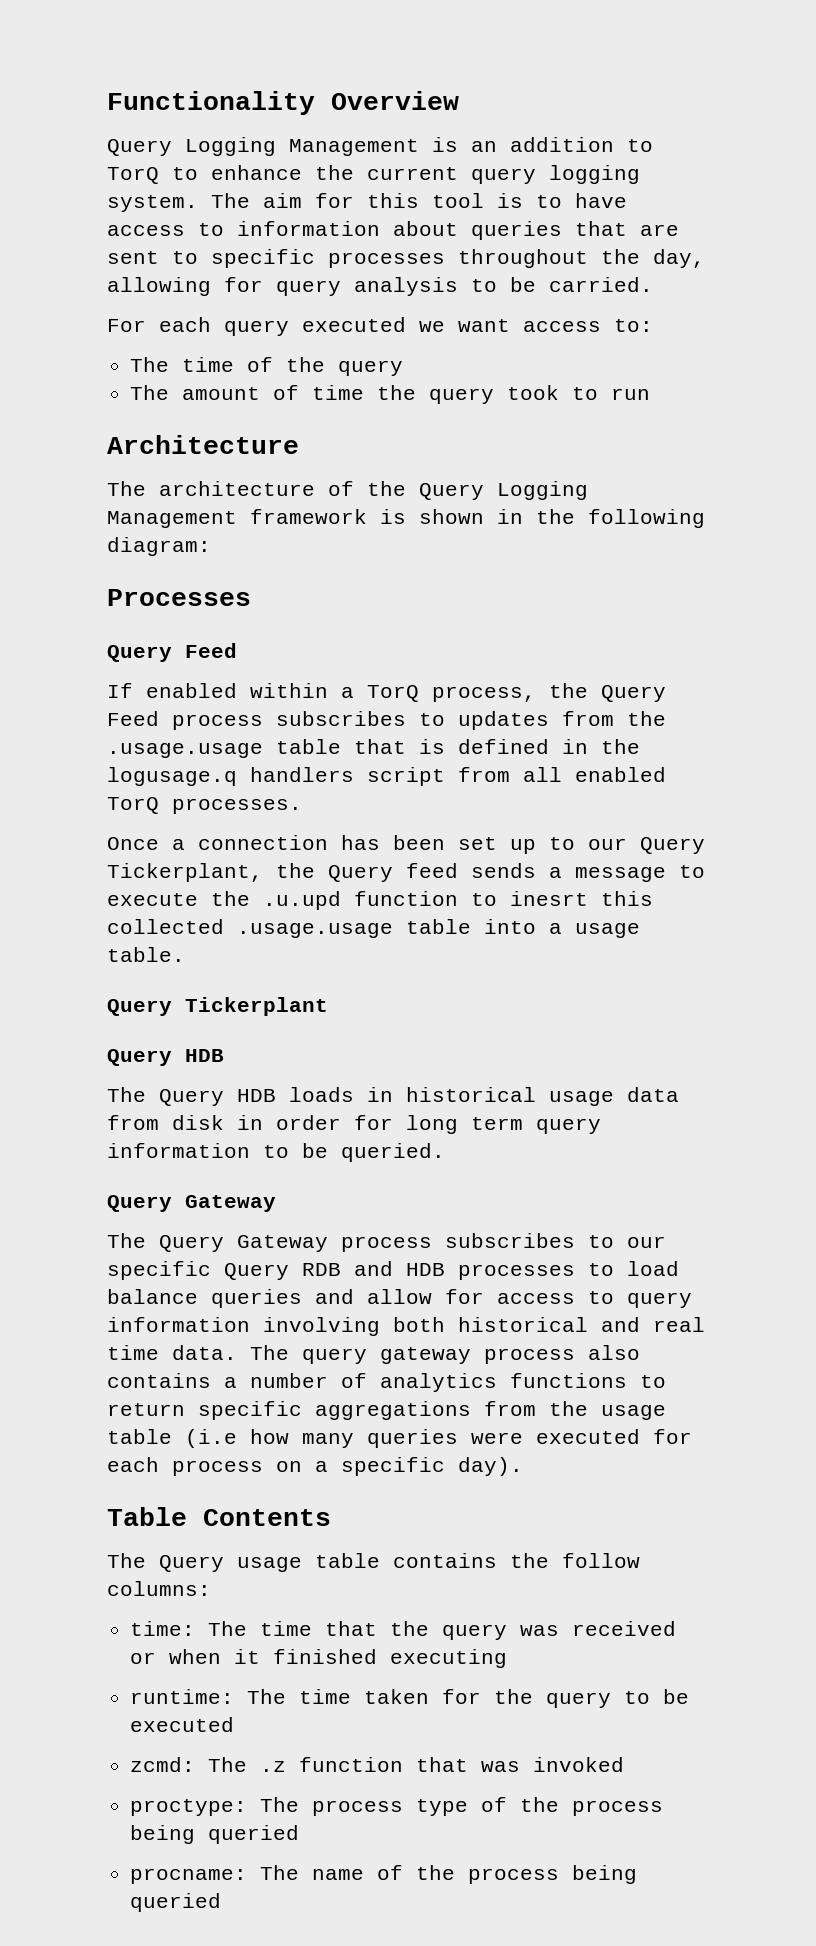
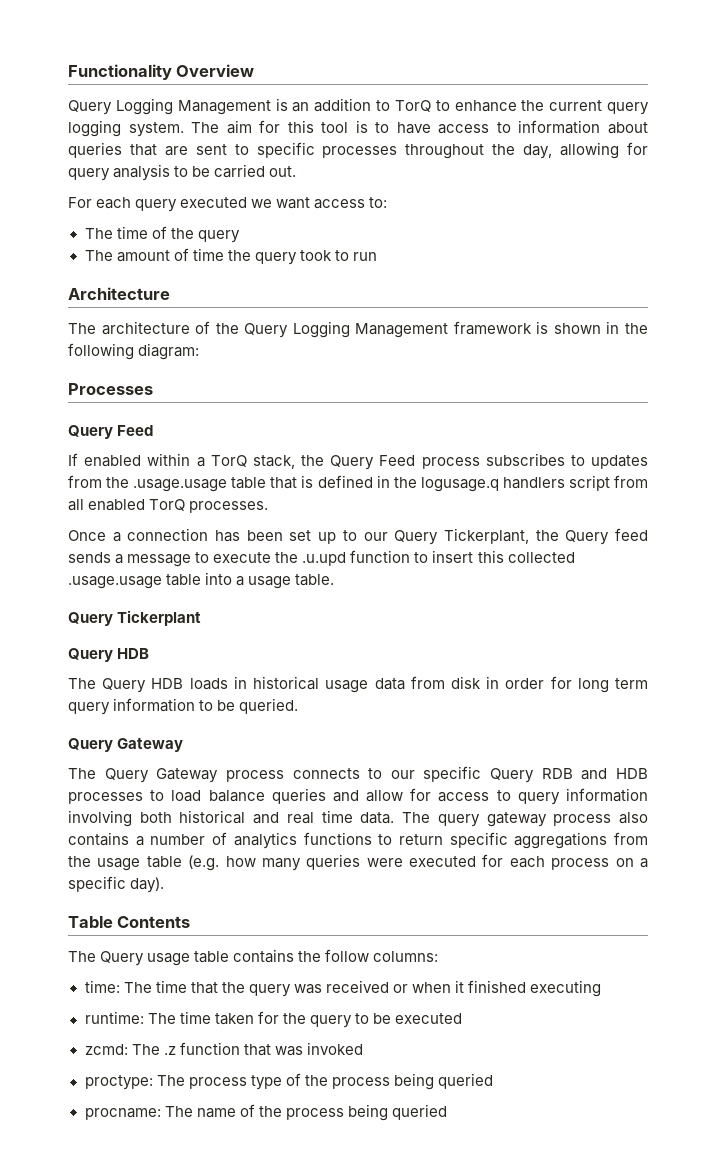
[549,277,653,292] carried. -> [214,164,297,178] carried out.
[432,686,536,702] process, -> [252,455,295,469] stack,
[510,891,588,906] inesrt -> [432,550,474,563] insert
[445,1233,575,1248] subscribes -> [292,768,360,779] connects
[185,1429,237,1448] (i.e -> [188,855,220,871] (e.g.

